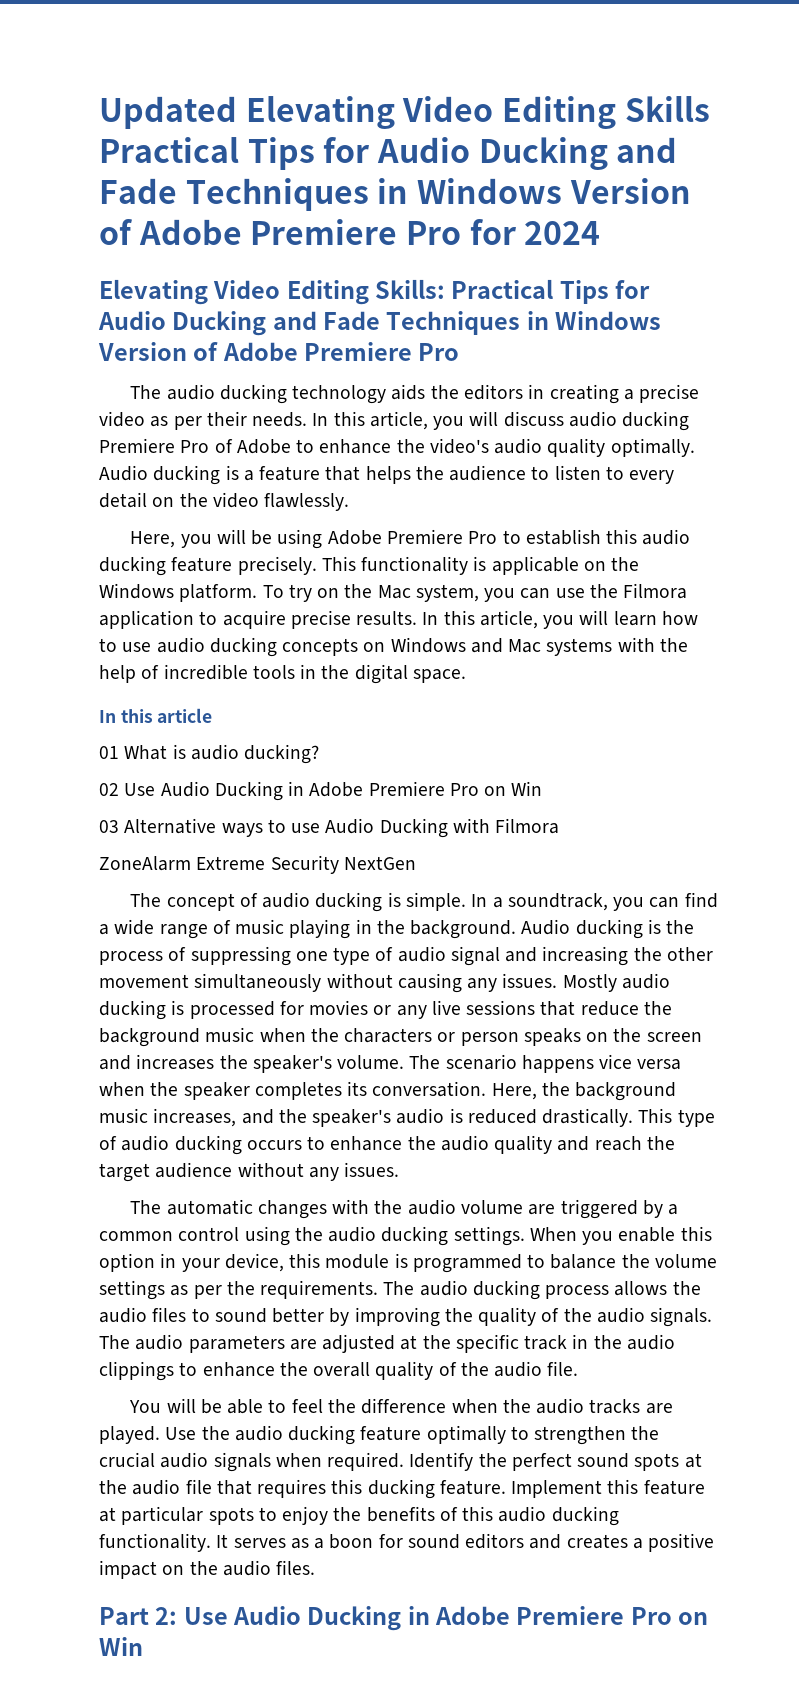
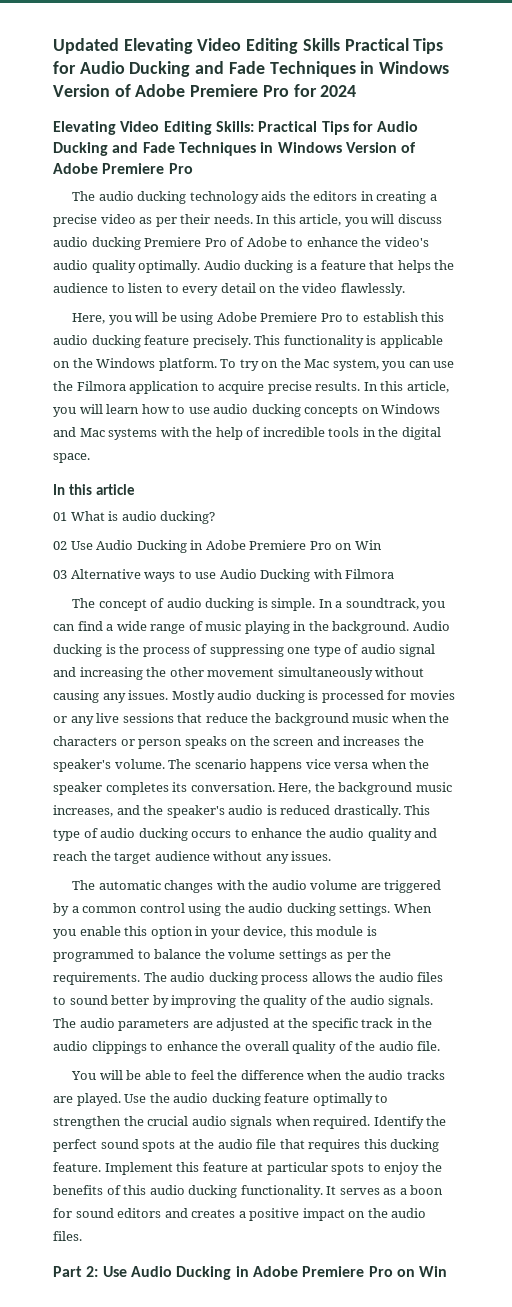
[99,855,416,874] // ZoneAlarm Extreme Security NextGen -> (395, 574) none

